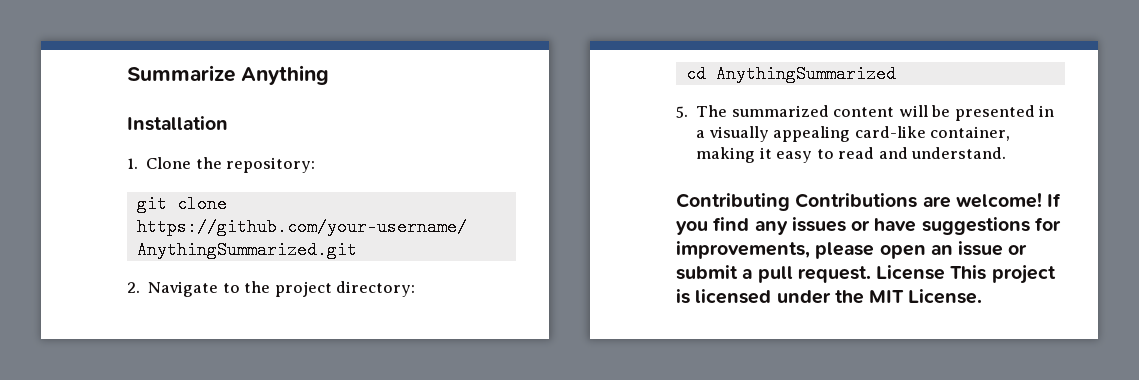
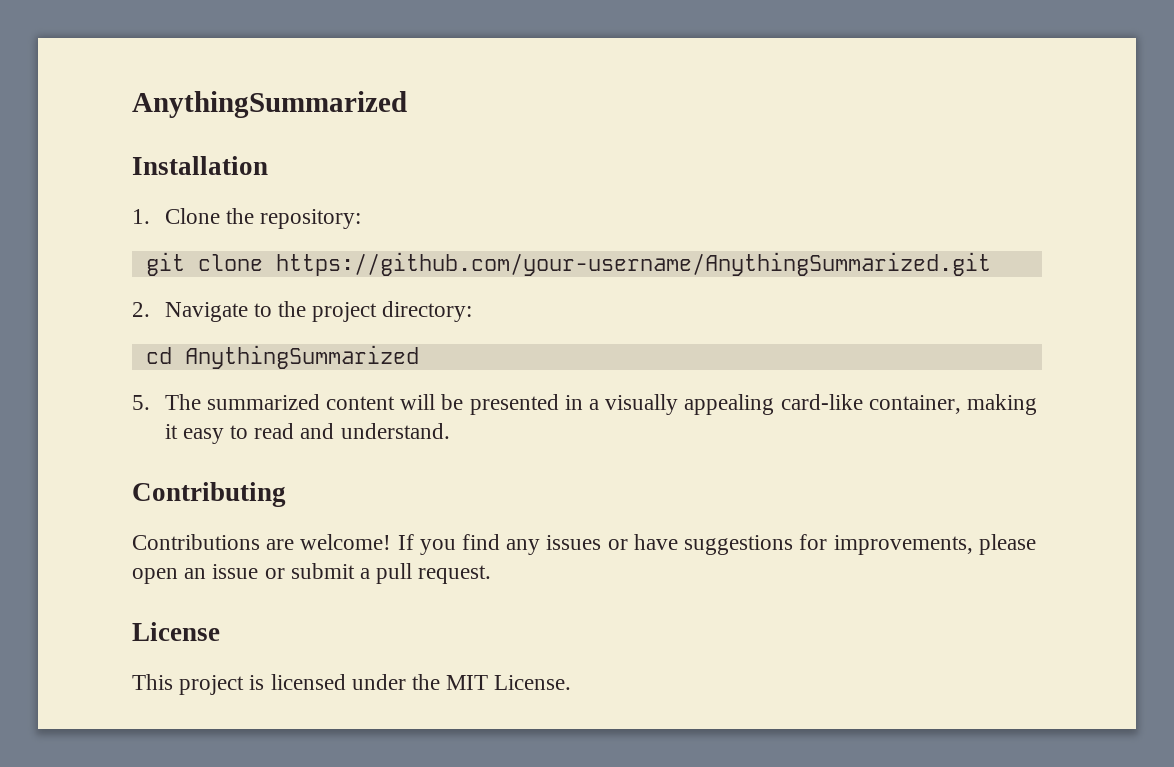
[127,65,329,85] Summarize Anything -> [132,91,407,118] AnythingSummarized
(790, 202) none -> (286, 494) //
(871, 274) none -> (492, 574) //
(946, 272) none -> (220, 631) //

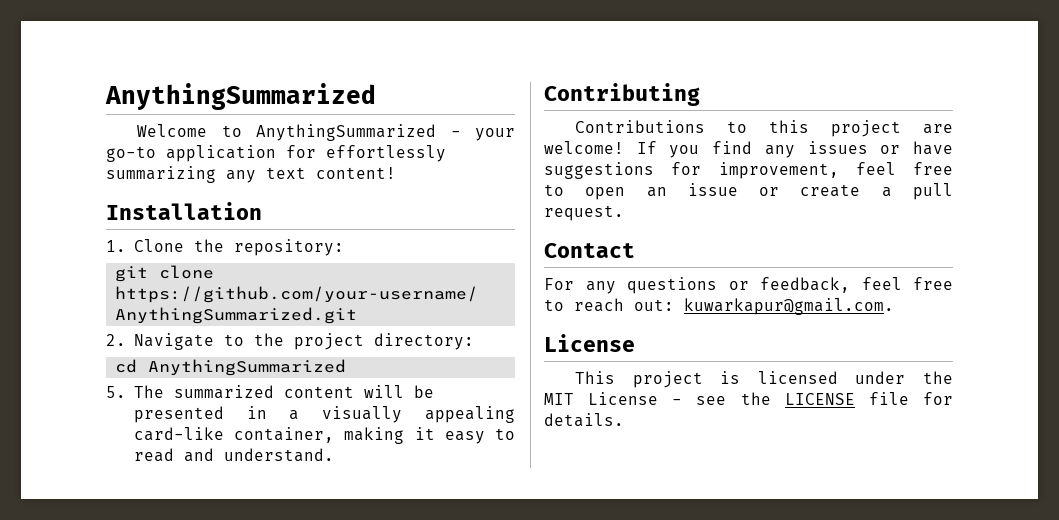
[132,91,407,118] AnythingSummarized -> [105,83,376,110] [137,124,515,141] [106,145,446,162] [106,166,396,183] AnythingSummarized // Welcome to AnythingSummarized - your go-to application for effortlessly summarizing any text content!
(260, 542) none -> [727,120,902,137] to this project
[833,534,1036,555] improvements, please -> [718,162,953,179] [544,184,564,196] improvement, feel free to
[290,563,355,579] submit -> [800,184,861,197] create
(492, 574) none -> [544,243,635,258] [544,277,953,294] [544,298,894,315] // Contact // For any questions or feedback, feel free to reach out: kuwarkapur@gmail.com.
[494,675,572,690] License. -> [588,392,953,405] [544,413,624,427] License - see the LICENSE file for details.

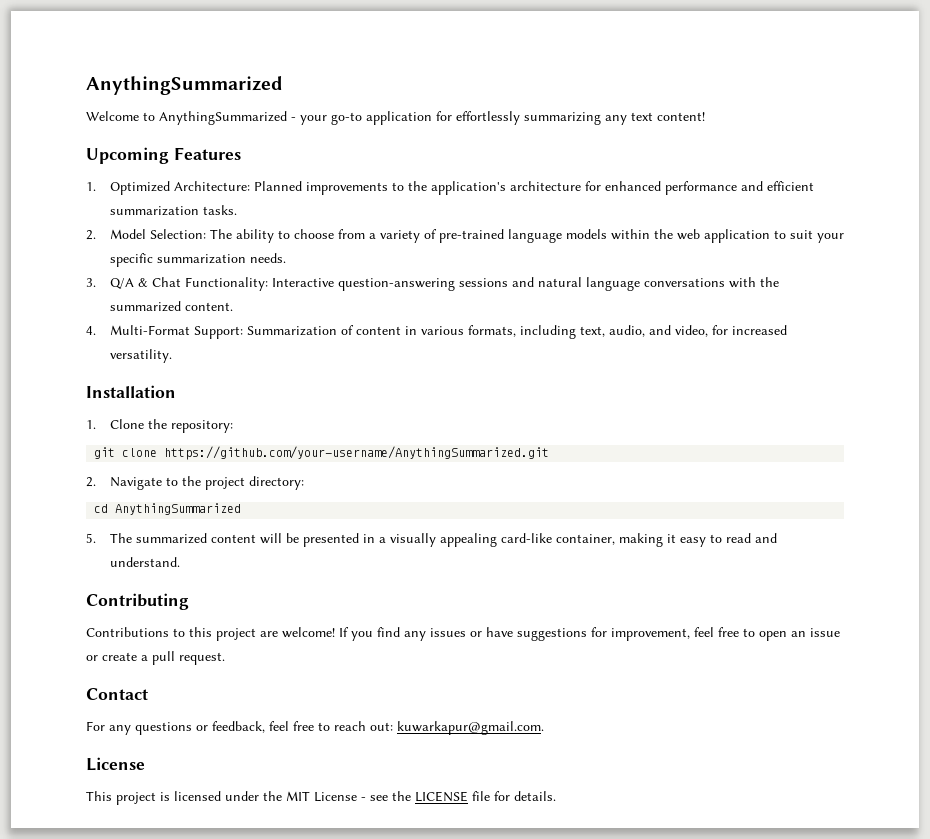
(396, 173) none -> [86,147,241,164] [86,181,814,195] [109,205,237,216] [86,229,844,243] [109,253,286,267] [86,277,779,291] [109,301,233,312] [86,325,787,339] [109,349,172,363] // Upcoming Features // 1. Optimized Architecture: Planned improvements to the application's architecture for enhanced performance and efficient summarization tasks. // 2. Model Selection: The ability to choose from a variety of pre-trained language models within the web application to suit your specific summarization needs. // 3. Q/A & Chat Functionality: Interactive question-answering sessions and natural language conversations with the summarized content. // 4. Multi-Format Support: Summarization of content in various formats, including text, audio, and video, for increased versatility.

